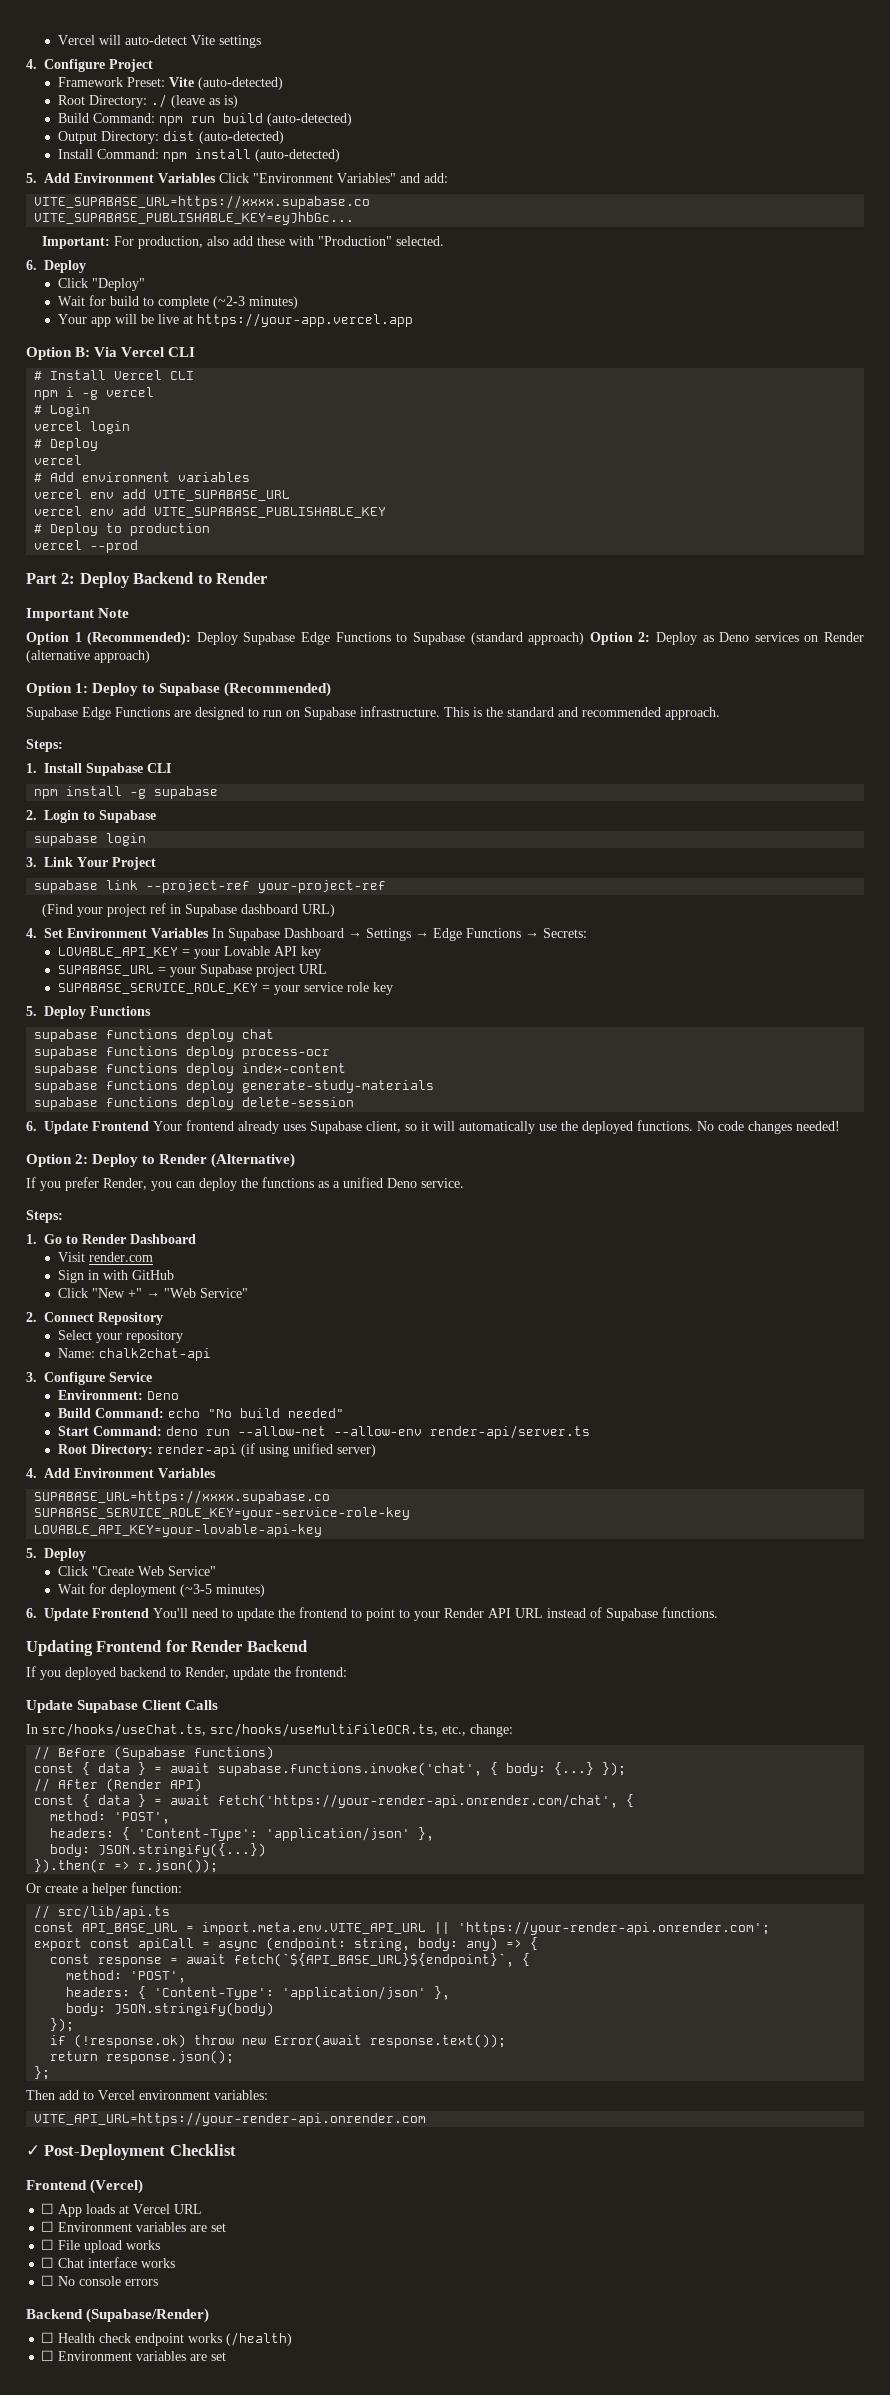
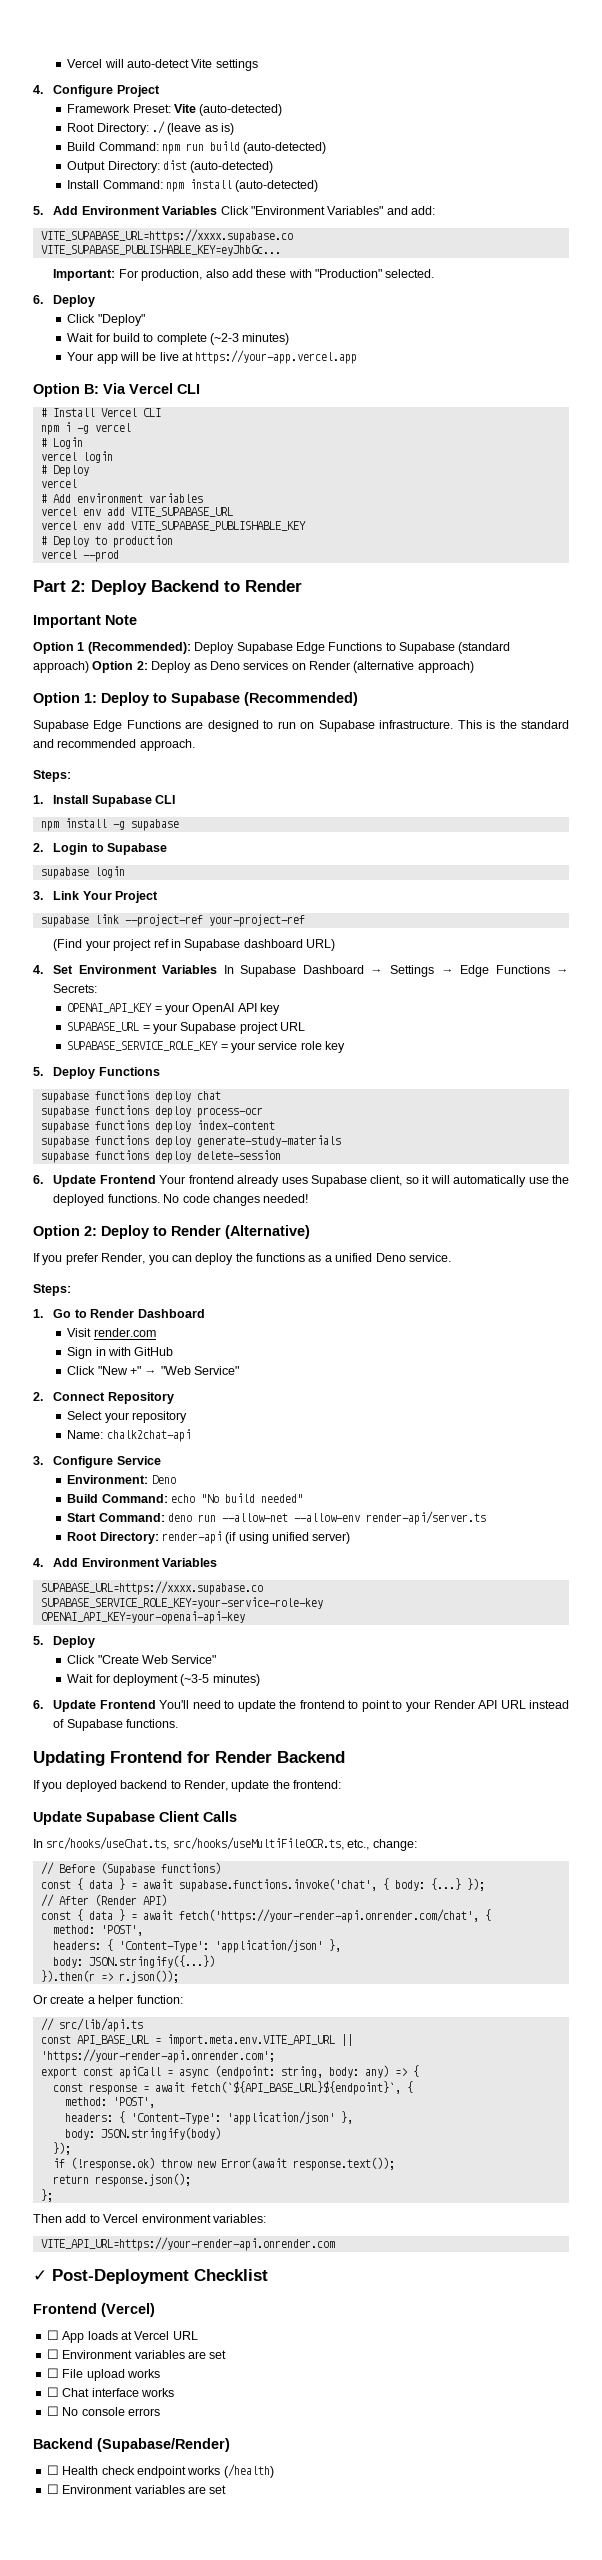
[57,946,270,959] LOVABLE_API_KEY = your Lovable -> [67,1003,235,1015] OPENAI_API_KEY = your OpenAI
[34,1524,323,1537] LOVABLE_API_KEY=your-lovable-api-key -> [40,1611,245,1624] OPENAI_API_KEY=your-openai-api-key

